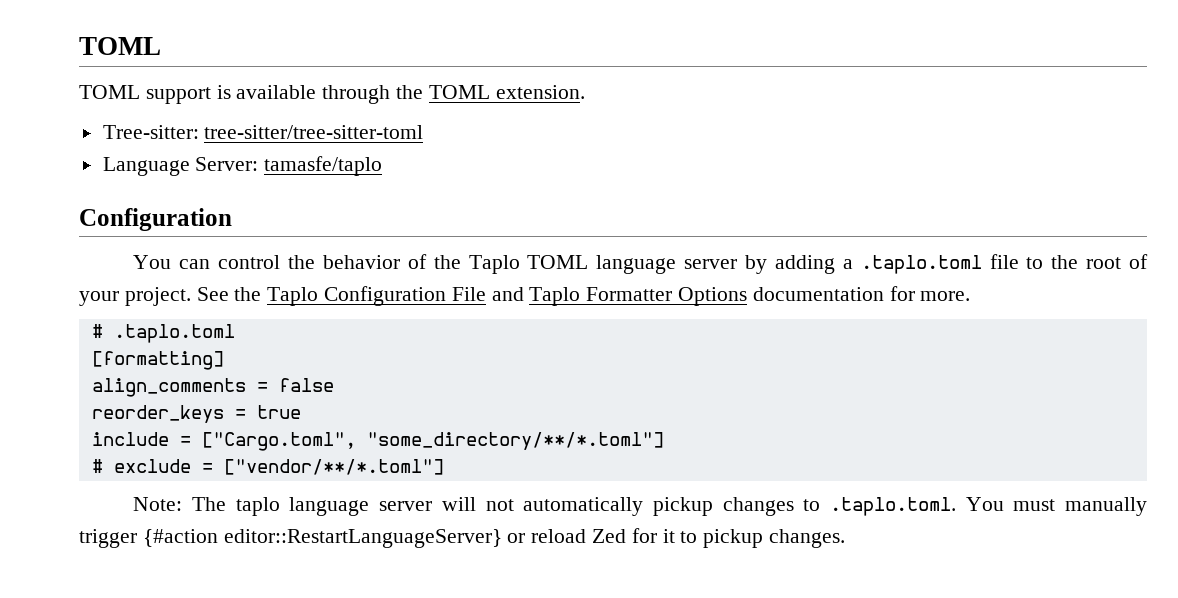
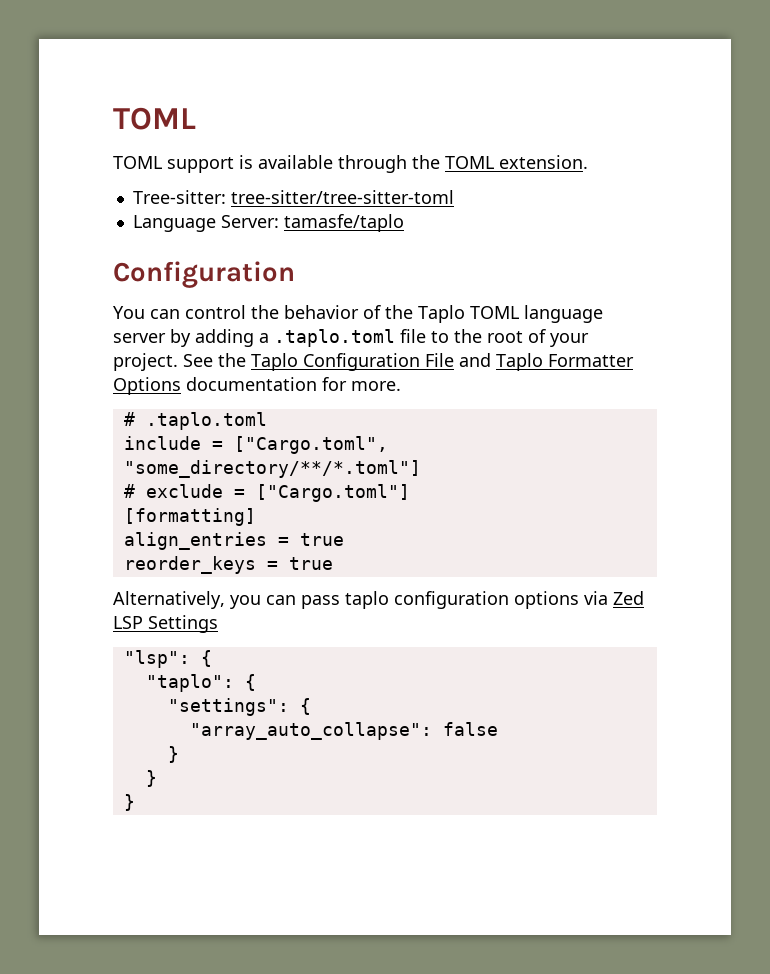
[91,351,224,370] [91,378,334,397] [91,405,301,423] // [formatting] // align_comments = false // reorder_keys = true -> (267, 421) none
[223,459,444,475] [133,497,1148,516] [79,528,846,548] ["vendor/**/*.toml"] // Note: The taplo language server will not automatically pickup changes to .taplo.toml. You must manually trigger {#action editor::RestartLanguageServer} or reload Zed for it to pickup changes. -> [255,484,410,502] [123,508,256,526] [123,532,344,550] [123,556,333,574] [113,591,644,609] [113,615,218,633] [123,650,212,668] [145,674,256,692] [167,698,311,716] [189,722,498,740] [167,746,179,763] [145,770,157,787] [123,794,135,811] ["Cargo.toml"] // [formatting] // align_entries = true // reorder_keys = true // Alternatively, you can pass taplo configuration options via Zed LSP Settings // "lsp": { // "taplo": { // "settings": { // "array_auto_collapse": false // } // } // }

